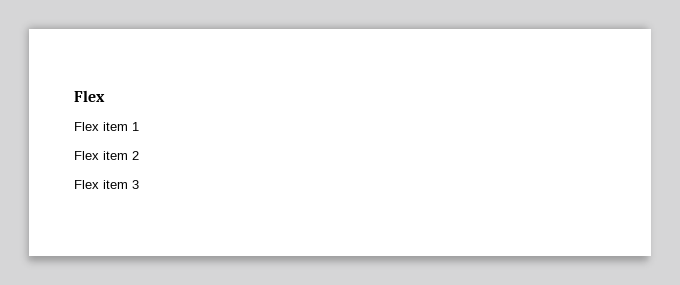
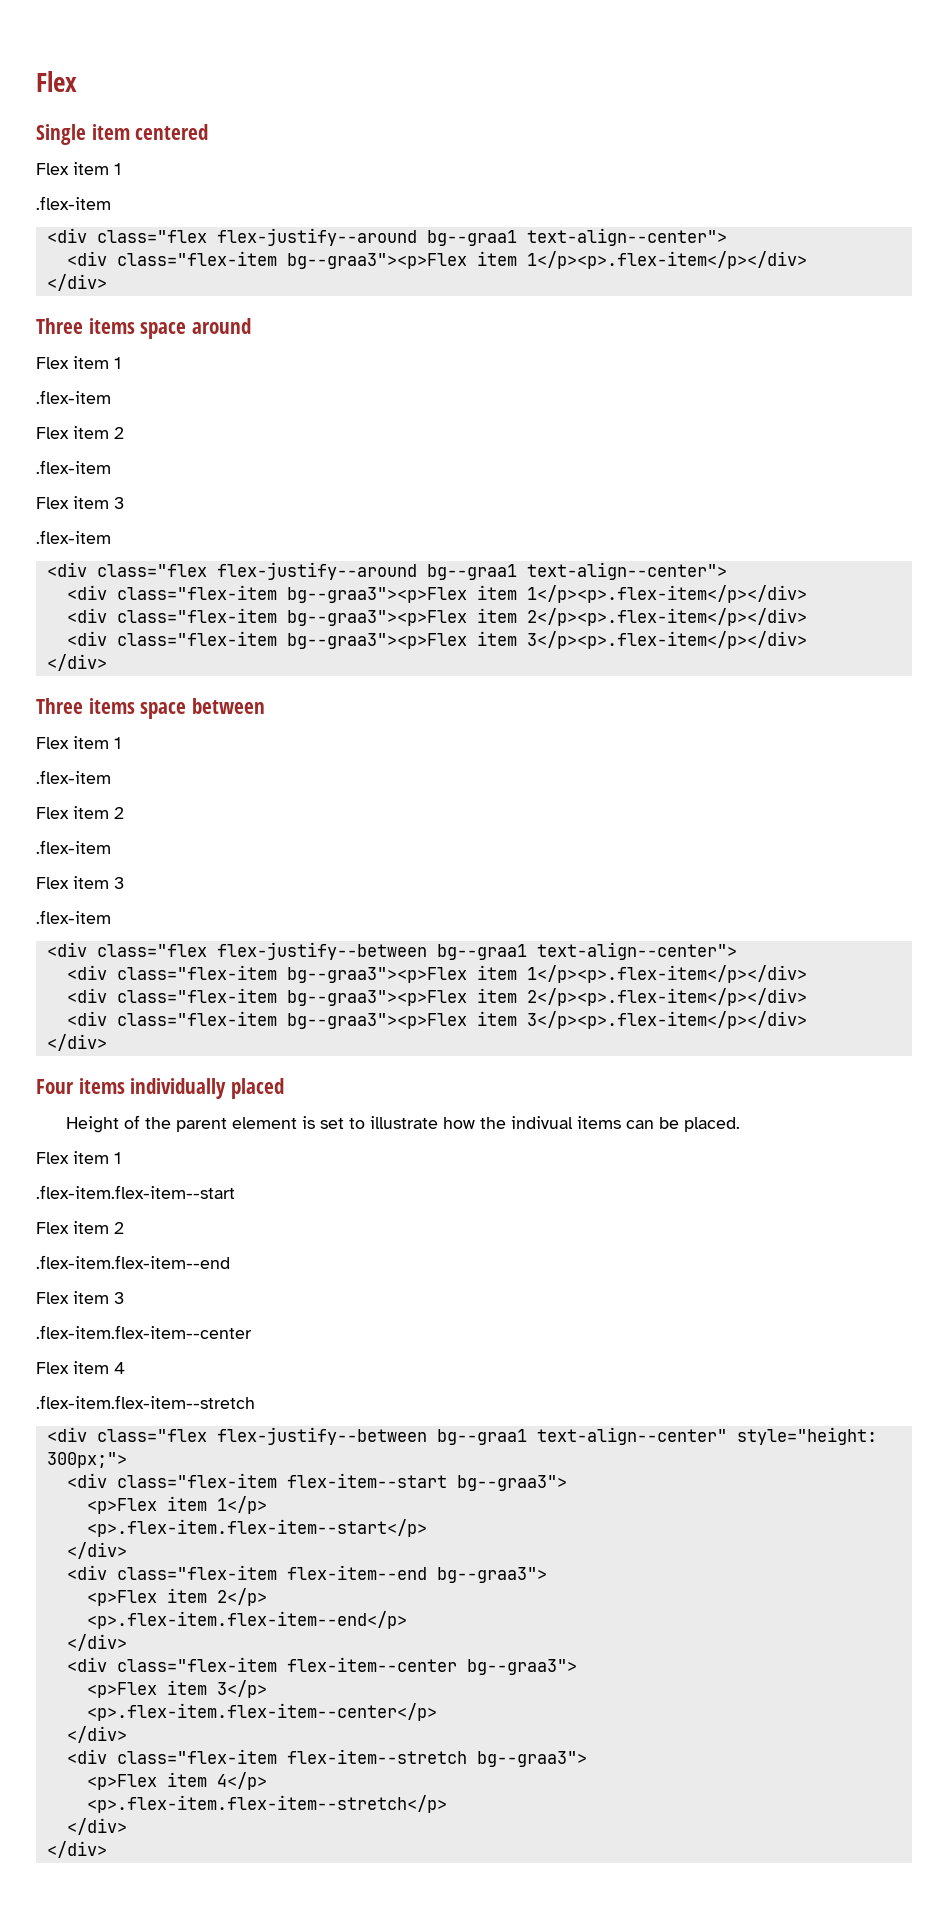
[74,90,105,102] [74,122,139,131] [74,151,139,160] [74,180,139,189] Flex // Flex item 1 // Flex item 2 // Flex item 3 -> [36,71,77,92] [36,124,209,145] [36,162,121,175] [36,196,111,210] [46,228,727,246] [66,251,807,269] [46,274,107,291] [36,318,252,339] [36,356,121,369] [36,390,111,404] [36,426,124,439] [36,460,111,474] [36,496,124,509] [36,530,111,544] [46,562,727,580] [66,585,807,603] [66,608,807,626] [66,631,807,649] [46,654,107,671] [36,698,266,719] [36,736,121,749] [36,770,111,784] [36,806,124,819] [36,840,111,854] [36,876,124,889] [36,910,111,924] [46,942,737,960] [66,965,807,983] [66,988,807,1006] [66,1011,807,1029] [46,1034,107,1051] [36,1078,285,1099] [65,1115,740,1133] [36,1151,121,1164] [36,1185,235,1199] [36,1221,124,1234] [36,1255,230,1269] [36,1291,124,1304] [36,1325,252,1339] [36,1361,125,1374] [36,1395,255,1409] [46,1427,877,1445] [46,1452,127,1468] [66,1473,567,1491] [86,1496,267,1514] [86,1519,427,1537] [66,1542,127,1559] [66,1565,547,1583] [86,1588,267,1606] [86,1611,407,1629] [66,1634,127,1651] [66,1657,577,1675] [86,1680,267,1698] [86,1703,437,1721] [66,1726,127,1743] [66,1749,587,1767] [86,1772,267,1790] [86,1795,447,1813] [66,1818,127,1835] [46,1841,107,1858] Flex // Single item centered // Flex item 1 // .flex-item // <div class="flex flex-justify--around bg--graa1 text-align--center"> // <div class="flex-item bg--graa3"><p>Flex item 1</p><p>.flex-item</p></div> // </div> // Three items space around // Flex item 1 // .flex-item // Flex item 2 // .flex-item // Flex item 3 // .flex-item // <div class="flex flex-justify--around bg--graa1 text-align--center"> // <div class="flex-item bg--graa3"><p>Flex item 1</p><p>.flex-item</p></div> // <div class="flex-item bg--graa3"><p>Flex item 2</p><p>.flex-item</p></div> // <div class="flex-item bg--graa3"><p>Flex item 3</p><p>.flex-item</p></div> // </div> // Three items space between // Flex item 1 // .flex-item // Flex item 2 // .flex-item // Flex item 3 // .flex-item // <div class="flex flex-justify--between bg--graa1 text-align--center"> // <div class="flex-item bg--graa3"><p>Flex item 1</p><p>.flex-item</p></div> // <div class="flex-item bg--graa3"><p>Flex item 2</p><p>.flex-item</p></div> // <div class="flex-item bg--graa3"><p>Flex item 3</p><p>.flex-item</p></div> // </div> // Four items individually placed // Height of the parent element is set to illustrate how the indivual items can be placed. // Flex item 1 // .flex-item.flex-item--start // Flex item 2 // .flex-item.flex-item--end // Flex item 3 // .flex-item.flex-item--center // Flex item 4 // .flex-item.flex-item--stretch // <div class="flex flex-justify--between bg--graa1 text-align--center" style="height: 300px;"> // <div class="flex-item flex-item--start bg--graa3"> // <p>Flex item 1</p> // <p>.flex-item.flex-item--start</p> // </div> // <div class="flex-item flex-item--end bg--graa3"> // <p>Flex item 2</p> // <p>.flex-item.flex-item--end</p> // </div> // <div class="flex-item flex-item--center bg--graa3"> // <p>Flex item 3</p> // <p>.flex-item.flex-item--center</p> // </div> // <div class="flex-item flex-item--stretch bg--graa3"> // <p>Flex item 4</p> // <p>.flex-item.flex-item--stretch</p> // </div> // </div>

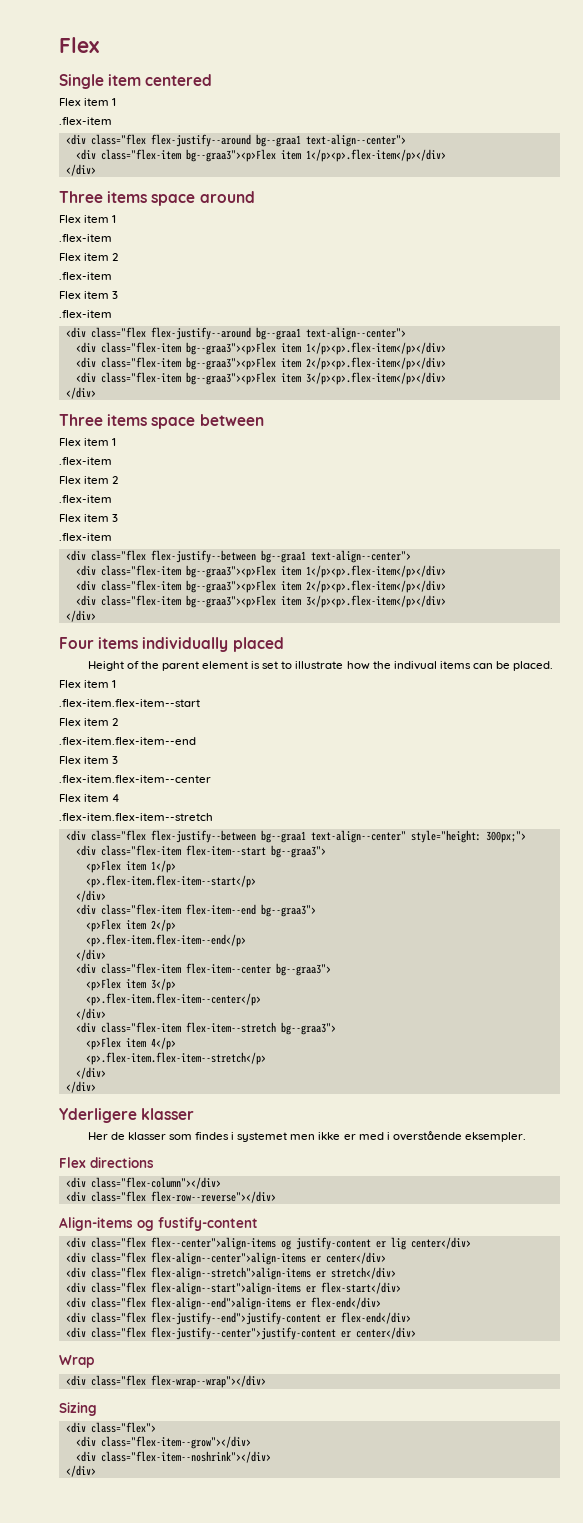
(107, 1849) none -> [59,1108,195,1123] [87,1131,527,1142] [59,1157,154,1168] [65,1177,221,1189] [65,1191,276,1203] [59,1217,258,1231] [65,1237,471,1250] [65,1252,386,1265] [65,1267,396,1280] [65,1282,401,1295] [65,1297,381,1310] [65,1312,411,1325] [65,1327,416,1340] [59,1355,94,1368] [65,1375,266,1388] [59,1402,97,1416] [65,1422,156,1433] [75,1436,251,1449] [75,1451,271,1463] [65,1465,96,1477] // Yderligere klasser // Her de klasser som findes i systemet men ikke er med i overstående eksempler. // Flex directions // <div class="flex-column"></div> // <div class="flex flex-row--reverse"></div> // Align-items og fustify-content // <div class="flex flex--center">align-items og justify-content er lig center</div> // <div class="flex flex-align--center">align-items er center</div> // <div class="flex flex-align--stretch">align-items er stretch</div> // <div class="flex flex-align--start">align-items er flex-start</div> // <div class="flex flex-align--end">align-items er flex-end</div> // <div class="flex flex-justify--end">justify-content er flex-end</div> // <div class="flex flex-justify--center">justify-content er center</div> // Wrap // <div class="flex flex-wrap--wrap"></div> // Sizing // <div class="flex"> // <div class="flex-item--grow"></div> // <div class="flex-item--noshrink"></div> // </div>

